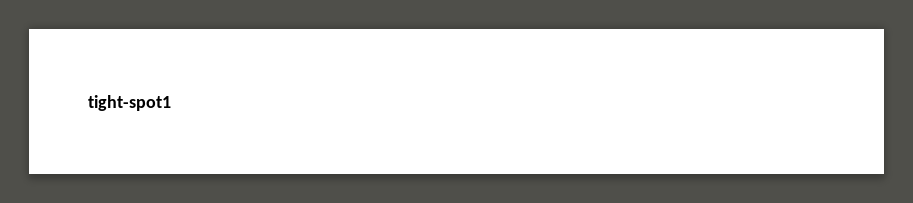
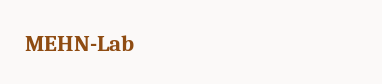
[88,95,171,111] tight-spot1 -> [25,35,134,51] MEHN-Lab

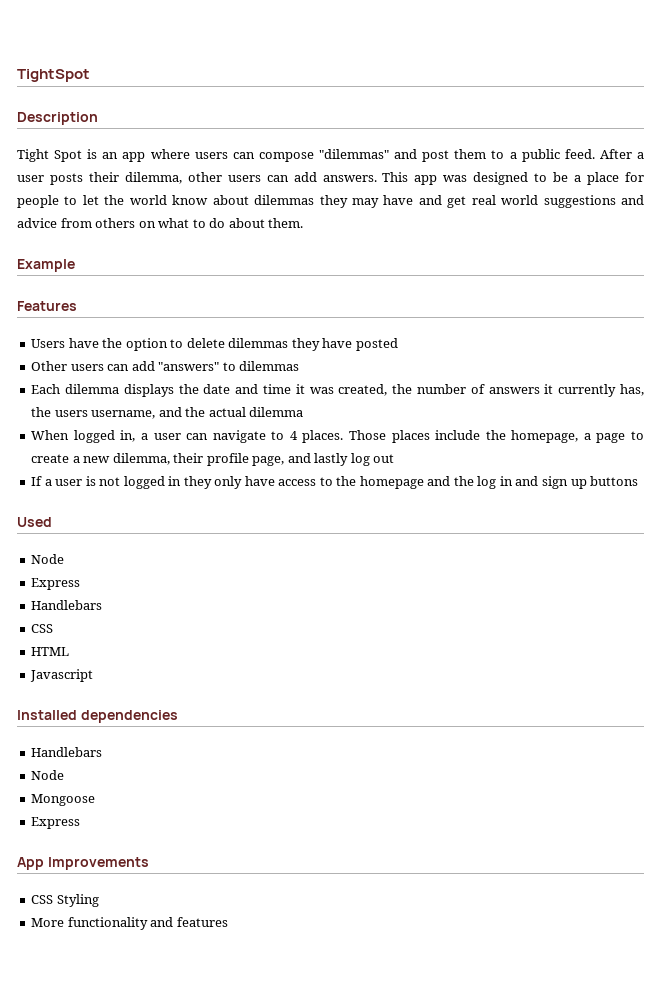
[25,35,134,51] MEHN-Lab -> [17,69,90,82] [17,112,98,125] [17,149,644,162] [17,172,645,185] [17,195,644,208] [17,218,304,228] [17,259,75,272] [17,301,77,311] [31,338,398,351] [31,361,300,371] [31,384,645,397] [31,407,304,419] [31,430,645,443] [31,453,395,466] [31,476,639,489] [17,517,52,527] [31,554,65,564] [31,578,81,590] [31,600,103,610] [31,624,54,633] [31,647,70,656] [30,669,94,682] [17,710,178,723] [31,747,103,757] [31,770,65,780] [31,794,96,806] [31,817,81,829] [17,857,149,870] [31,894,99,907] [31,917,228,930] TightSpot // Description // Tight Spot is an app where users can compose "dilemmas" and post them to a public feed. After a user posts their dilemma, other users can add answers. This app was designed to be a place for people to let the world know about dilemmas they may have and get real world suggestions and advice from others on what to do about them. // Example // Features // Users have the option to delete dilemmas they have posted // Other users can add "answers" to dilemmas // Each dilemma displays the date and time it was created, the number of answers it currently has, the users username, and the actual dilemma // When logged in, a user can navigate to 4 places. Those places include the homepage, a page to create a new dilemma, their profile page, and lastly log out // If a user is not logged in they only have access to the homepage and the log in and sign up buttons // Used // Node // Express // Handlebars // CSS // HTML // Javascript // Installed dependencies // Handlebars // Node // Mongoose // Express // App Improvements // CSS Styling // More functionality and features

